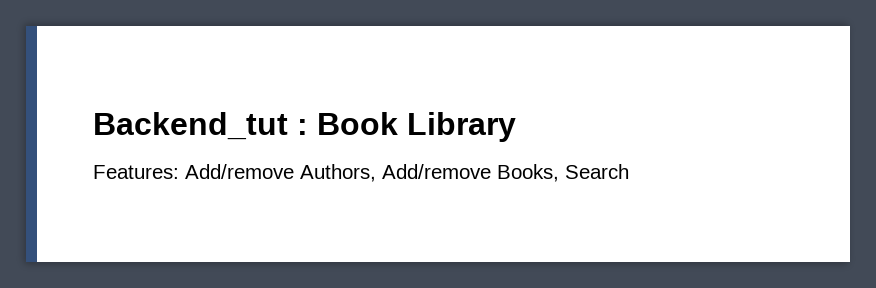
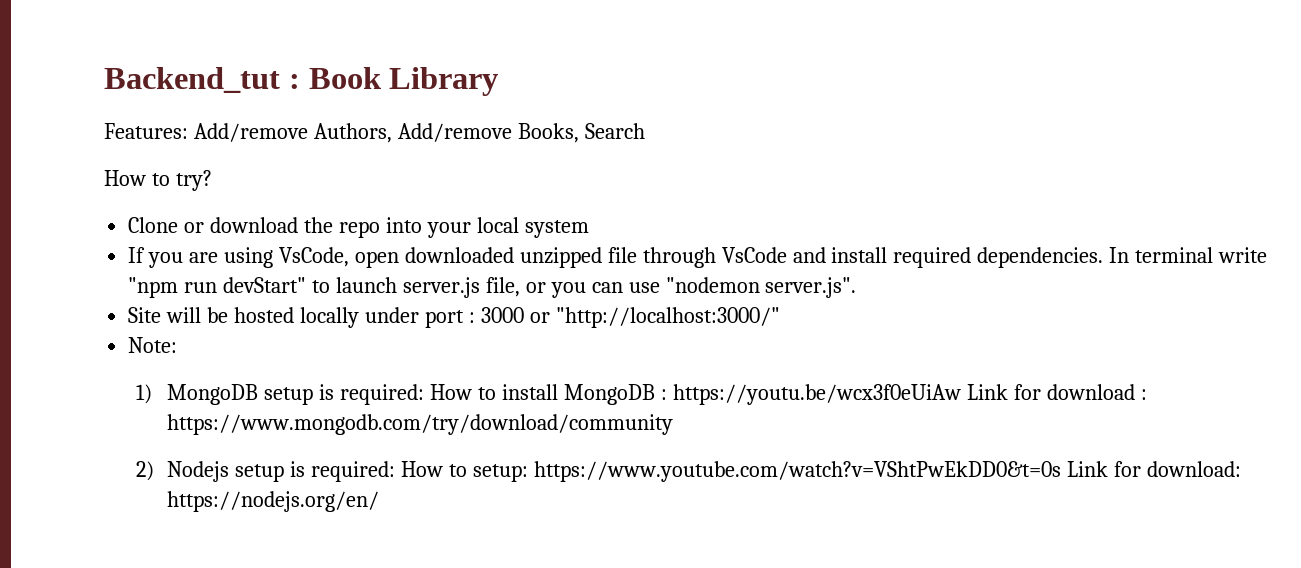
(629, 171) none -> [104,170,212,191] [128,217,589,238] [128,247,1268,268] [128,277,857,298] [128,307,780,328] [128,337,178,353] [135,384,1147,405] [167,414,674,435] [135,461,1241,482] [167,491,380,512] // How to try? // Clone or download the repo into your local system // If you are using VsCode, open downloaded unzipped file through VsCode and install required dependencies. In terminal write "npm run devStart" to launch server.js file, or you can use "nodemon server.js". // Site will be hosted locally under port : 3000 or "http://localhost:3000/" // Note: // 1) MongoDB setup is required: How to install MongoDB : https://youtu.be/wcx3f0eUiAw Link for download : https://www.mongodb.com/try/download/community // 2) Nodejs setup is required: How to setup: https://www.youtube.com/watch?v=VShtPwEkDD0&t=0s Link for download: https://nodejs.org/en/

